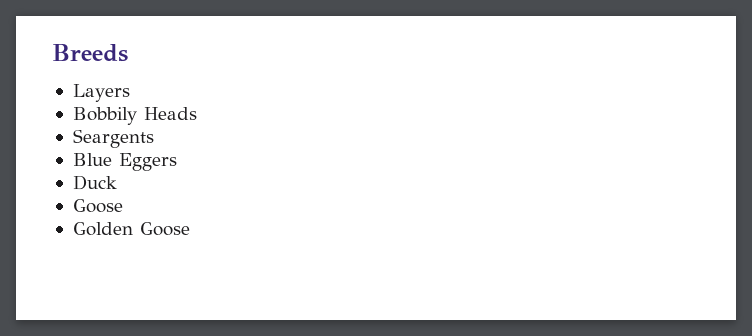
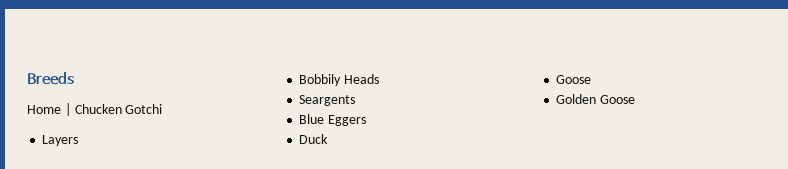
(128, 53) none -> [27,103,163,116] // Home | Chucken Gotchi

